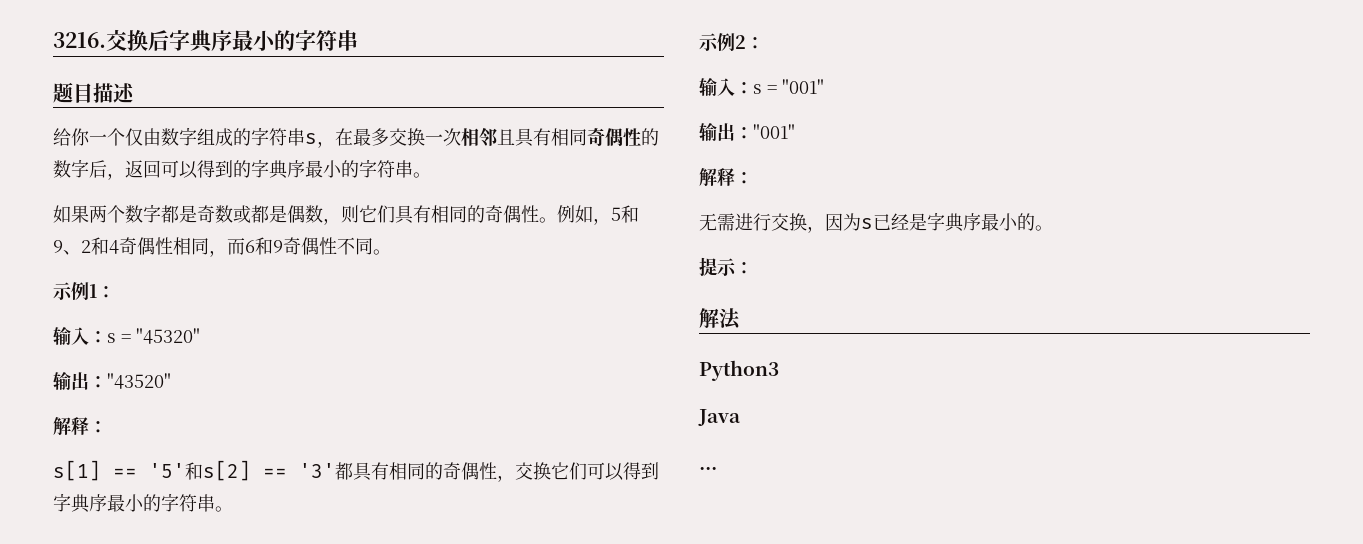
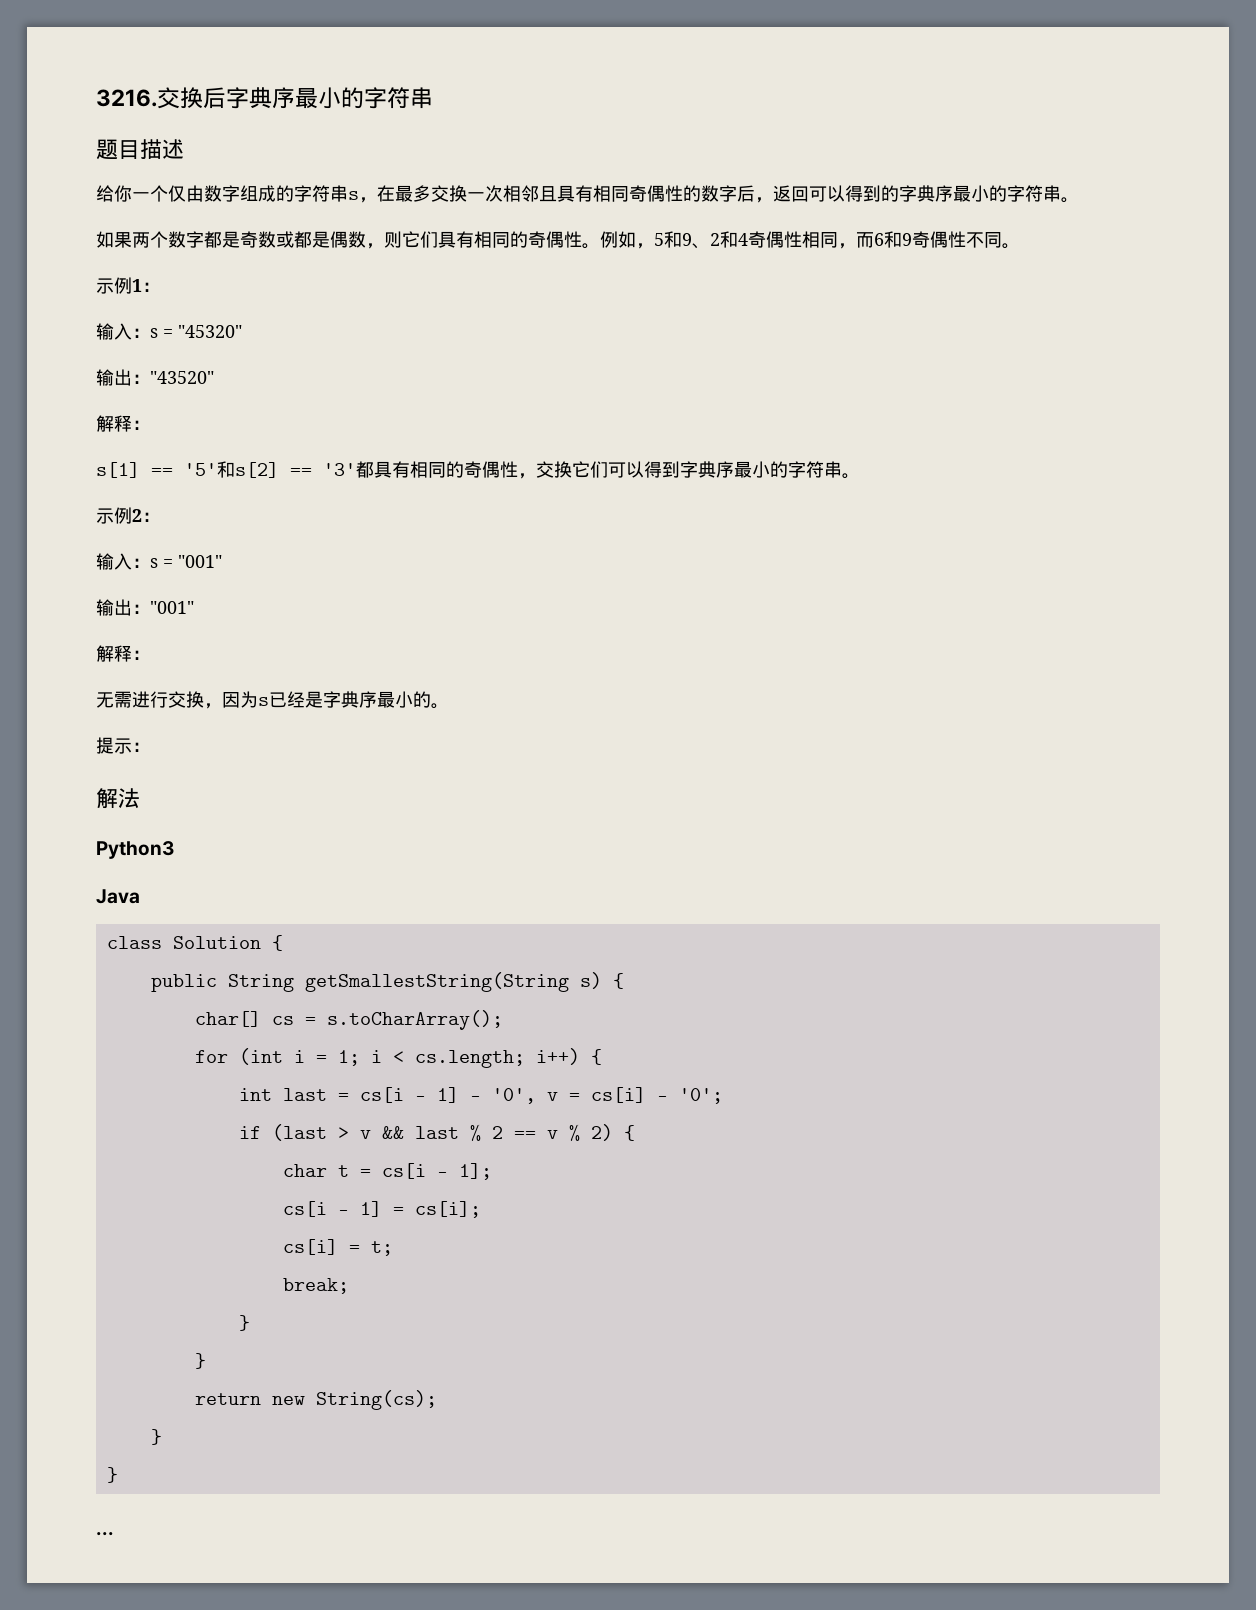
(741, 417) none -> [106,935,283,951] [150,972,624,992] [194,1010,503,1030] [194,1048,602,1068] [238,1087,723,1104] [238,1124,635,1141] [282,1163,492,1180] [282,1201,481,1218] [282,1239,393,1256] [282,1278,349,1294] [238,1315,250,1331] [194,1353,206,1369] [194,1390,437,1410] [150,1429,162,1445] [106,1467,118,1483] // class Solution { // public String getSmallestString(String s) { // char[] cs = s.toCharArray(); // for (int i = 1; i < cs.length; i++) { // int last = cs[i - 1] - '0', v = cs[i] - '0'; // if (last > v && last % 2 == v % 2) { // char t = cs[i - 1]; // cs[i - 1] = cs[i]; // cs[i] = t; // break; // } // } // return new String(cs); // } // }

